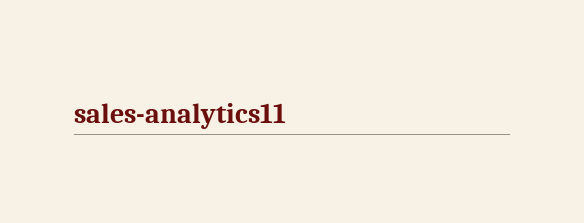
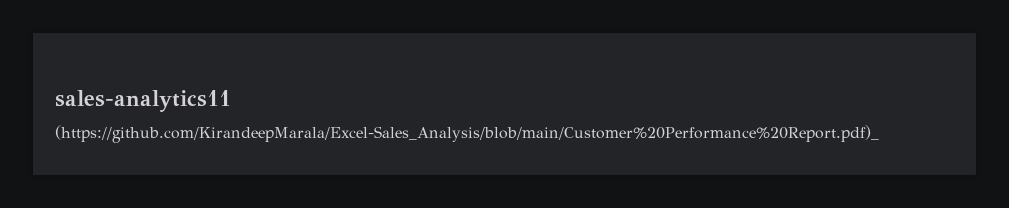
(286, 116) none -> [55,125,879,143] // (https://github.com/KirandeepMarala/Excel-Sales_Analysis/blob/main/Customer%20Performance%20Report.pdf)_

